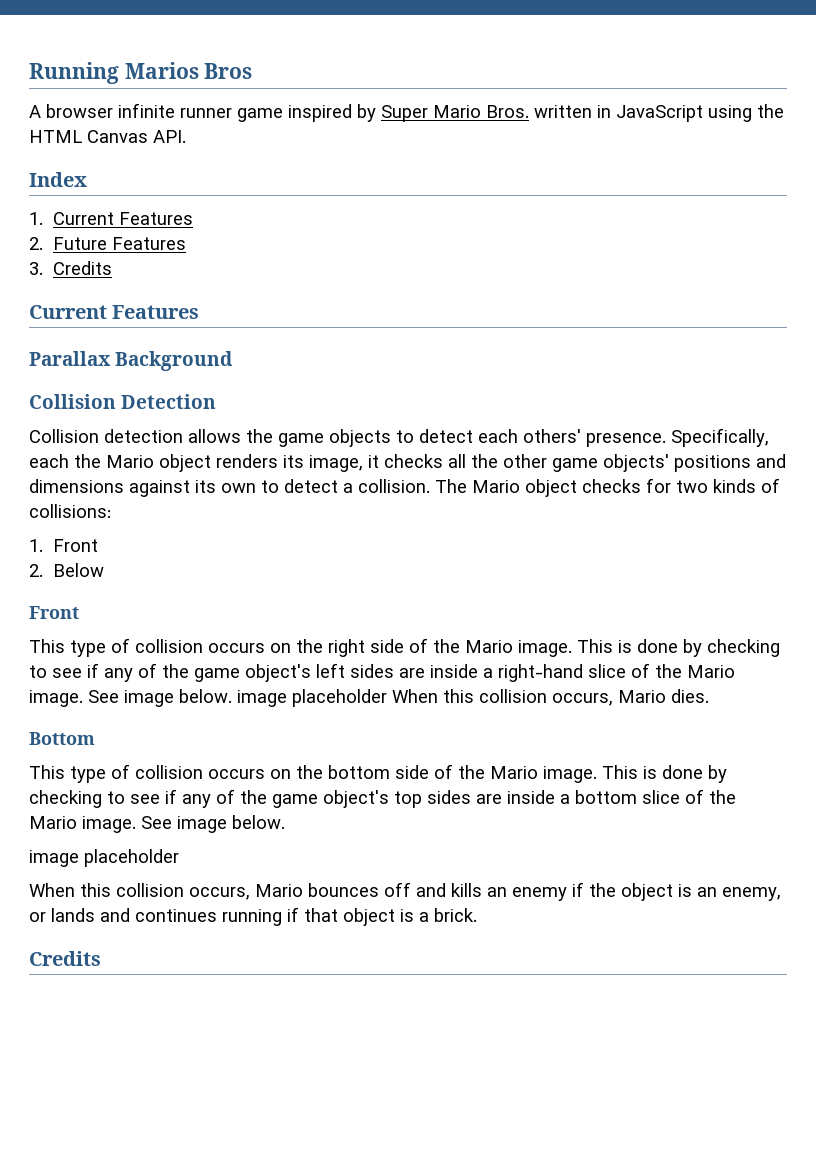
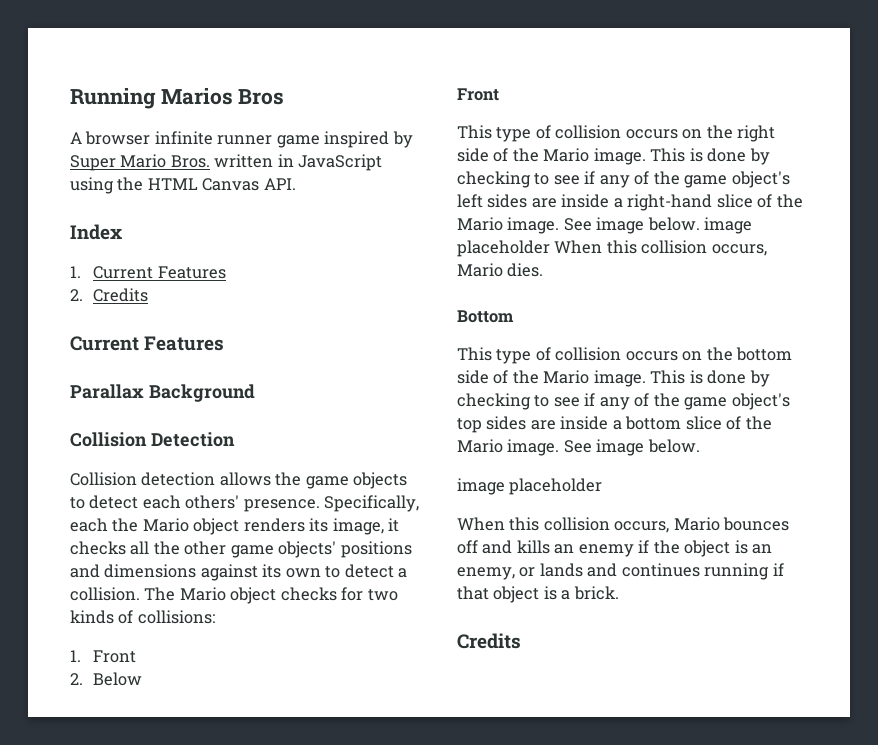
[53,237,187,250] [29,262,43,275] Future Features // 3. -> (83, 295) none

